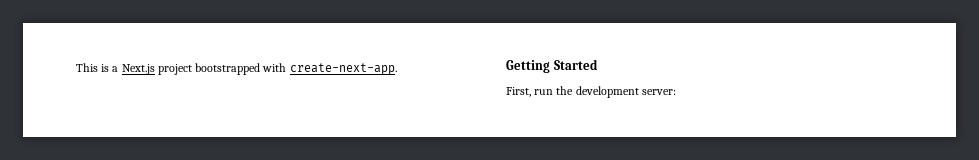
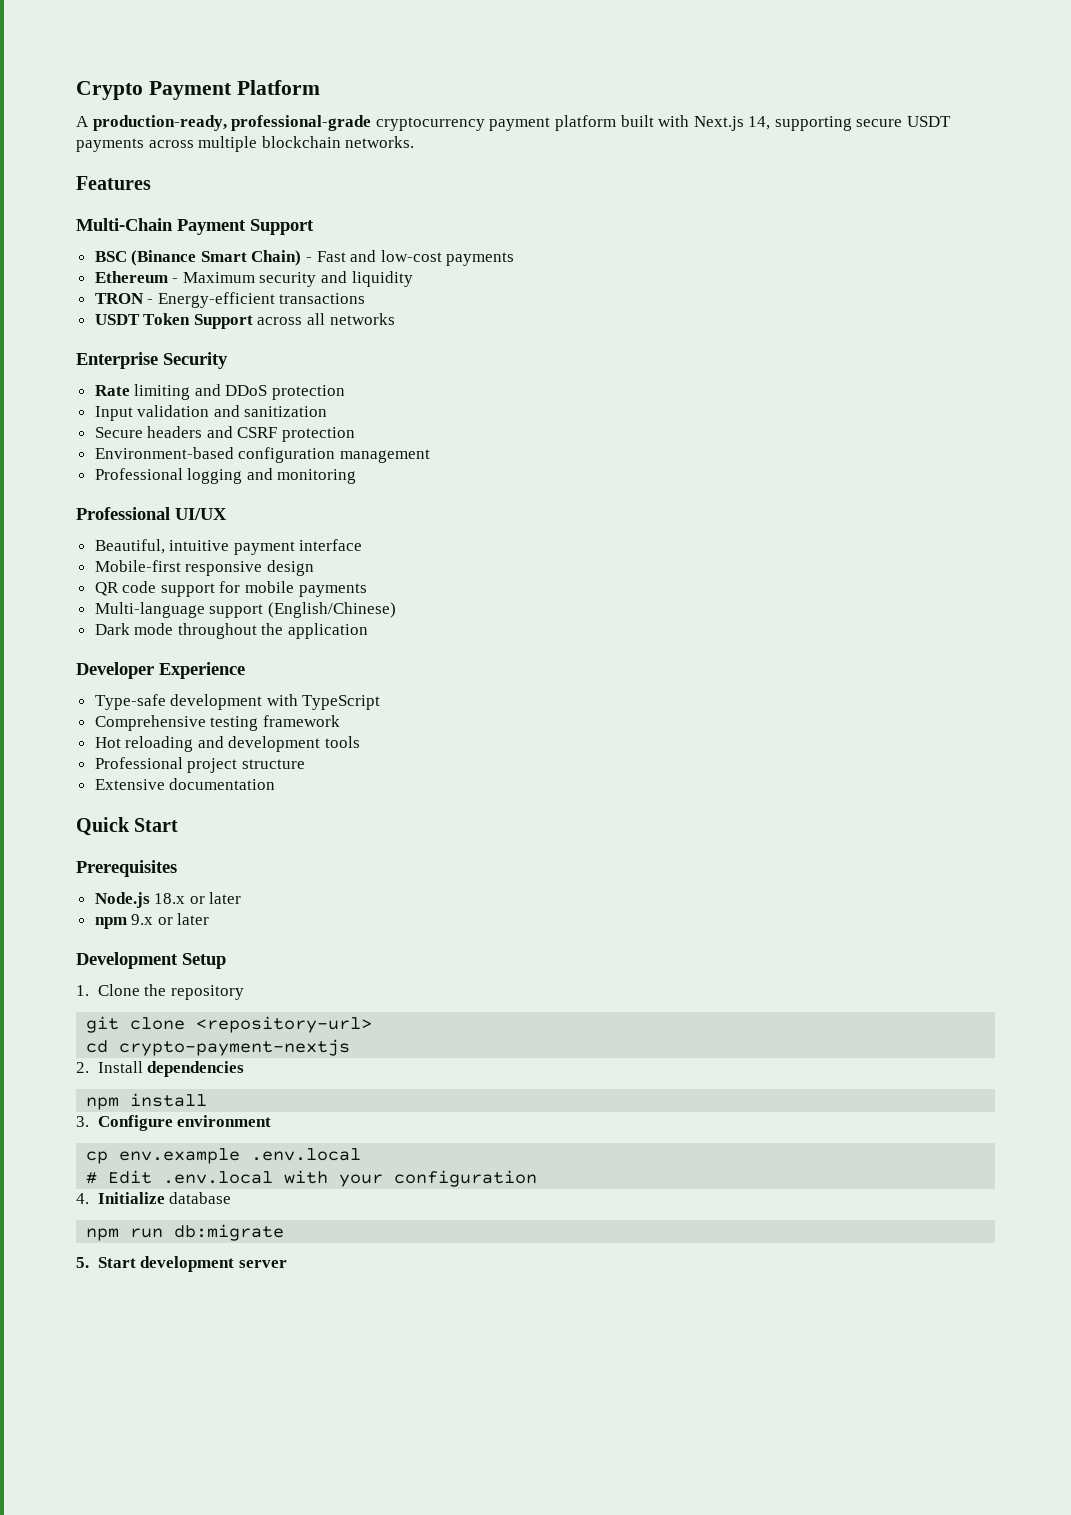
[76,63,397,75] [506,59,598,73] [506,86,676,98] This is a Next.js project bootstrapped with create-next-app. // Getting Started // First, run the development server: -> [76,80,320,100] [76,115,952,131] [76,136,415,152] [76,176,151,190] [76,218,314,235] [94,250,515,266] [94,271,413,287] [94,292,366,308] [94,313,395,329] [76,352,228,369] [94,384,346,400] [94,405,328,421] [94,426,356,442] [94,447,430,463] [94,468,357,484] [76,507,227,520] [94,539,363,555] [94,560,314,576] [94,581,367,597] [94,602,396,618] [94,623,369,639] [76,662,245,679] [94,694,381,710] [94,715,340,731] [94,736,361,752] [94,757,305,773] [94,778,276,790] [76,817,179,836] [76,860,177,877] [94,892,242,908] [94,913,210,929] [76,952,226,969] [76,984,244,1000] [86,1016,373,1033] [86,1039,351,1056] [76,1061,245,1077] [86,1093,208,1110] [76,1115,272,1131] [86,1148,362,1164] [86,1170,538,1187] [76,1192,232,1204] [86,1224,285,1241] [76,1256,287,1272] Crypto Payment Platform // A production-ready, professional-grade cryptocurrency payment platform built with Next.js 14, supporting secure USDT payments across multiple blockchain networks. // Features // Multi-Chain Payment Support // BSC (Binance Smart Chain) - Fast and low-cost payments // Ethereum - Maximum security and liquidity // TRON - Energy-efficient transactions // USDT Token Support across all networks // Enterprise Security // Rate limiting and DDoS protection // Input validation and sanitization // Secure headers and CSRF protection // Environment-based configuration management // Professional logging and monitoring // Professional UI/UX // Beautiful, intuitive payment interface // Mobile-first responsive design // QR code support for mobile payments // Multi-language support (English/Chinese) // Dark mode throughout the application // Developer Experience // Type-safe development with TypeScript // Comprehensive testing framework // Hot reloading and development tools // Professional project structure // Extensive documentation // Quick Start // Prerequisites // Node.js 18.x or later // npm 9.x or later // Development Setup // 1. Clone the repository // git clone <repository-url> // cd crypto-payment-nextjs // 2. Install dependencies // npm install // 3. Configure environment // cp env.example .env.local // # Edit .env.local with your configuration // 4. Initialize database // npm run db:migrate // 5. Start development server

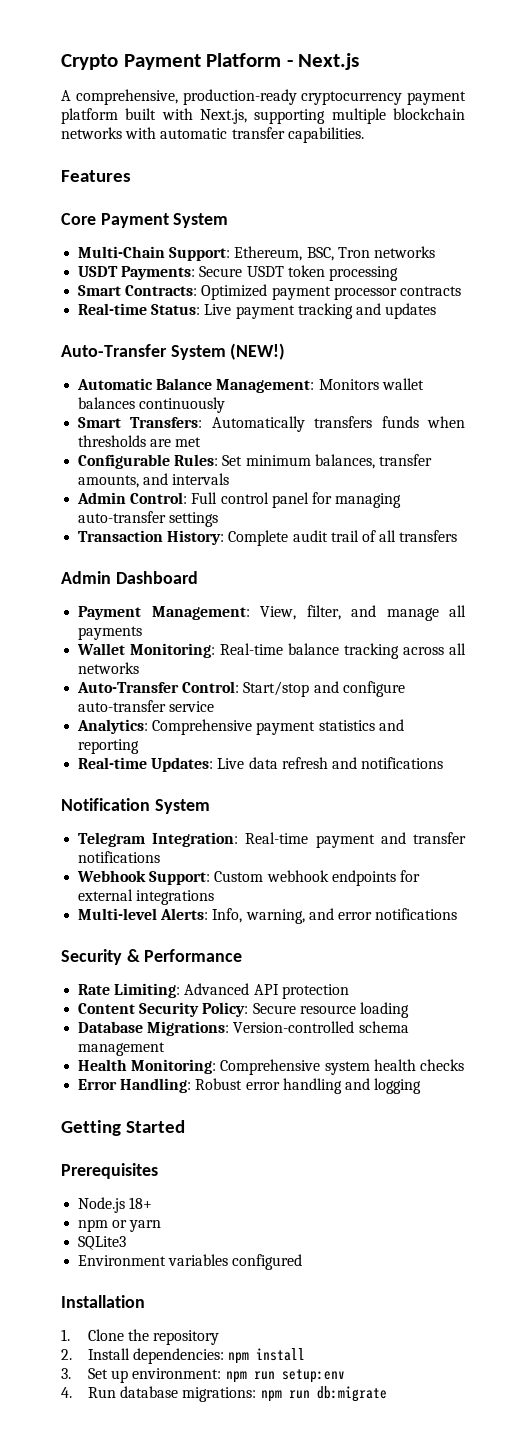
(320, 87) none -> [286,53,360,70] - Next.js
[92,115,372,131] production-ready, professional-grade -> [75,89,297,105] comprehensive, production-ready
[693,116,952,131] [76,136,415,152] [76,176,151,190] [76,218,314,235] [94,250,515,266] [94,271,413,287] [94,292,366,308] [94,313,395,329] [76,352,228,369] Next.js 14, supporting secure USDT payments across multiple blockchain networks. // Features // Multi-Chain Payment Support // BSC (Binance Smart Chain) - Fast and low-cost payments // Ethereum - Maximum security and liquidity // TRON - Energy-efficient transactions // USDT Token Support across all networks // Enterprise Security -> [200,108,465,124] [61,127,364,143] [61,170,131,182] [61,213,229,228] [78,246,435,261] [78,265,398,281] [78,284,461,300] [78,303,437,319] [61,343,286,360] [77,378,424,393] [78,397,226,413] [78,416,465,432] [78,435,202,447] [78,454,432,469] [78,473,230,488] [77,492,402,508] [78,511,219,527] [78,530,458,546] [61,571,198,584] [78,605,466,621] [78,626,143,640] [77,643,466,659] [78,662,140,674] [77,681,405,697] [78,700,215,712] [77,719,404,735] [78,739,140,754] [78,757,444,772] [61,798,210,814] [78,832,466,848] [78,851,161,863] [77,870,420,886] [78,889,215,905] [78,908,458,924] [61,949,243,965] Next.js, supporting multiple blockchain networks with automatic transfer capabilities. // Features // Core Payment System // Multi-Chain Support: Ethereum, BSC, Tron networks // USDT Payments: Secure USDT token processing // Smart Contracts: Optimized payment processor contracts // Real-time Status: Live payment tracking and updates // Auto-Transfer System (NEW!) // Automatic Balance Management: Monitors wallet balances continuously // Smart Transfers: Automatically transfers funds when thresholds are met // Configurable Rules: Set minimum balances, transfer amounts, and intervals // Admin Control: Full control panel for managing auto-transfer settings // Transaction History: Complete audit trail of all transfers // Admin Dashboard // Payment Management: View, filter, and manage all payments // Wallet Monitoring: Real-time balance tracking across all networks // Auto-Transfer Control: Start/stop and configure auto-transfer service // Analytics: Comprehensive payment statistics and reporting // Real-time Updates: Live data refresh and notifications // Notification System // Telegram Integration: Real-time payment and transfer notifications // Webhook Support: Custom webhook endpoints for external integrations // Multi-level Alerts: Info, warning, and error notifications // Security & Performance
[134,384,346,400] [94,405,328,421] [94,426,356,442] [94,447,430,463] [94,468,357,484] [76,507,227,520] [94,539,363,555] [94,560,314,576] [94,581,367,597] [94,602,396,618] [94,623,369,639] [76,662,245,679] [94,694,381,710] [94,715,340,731] [94,736,361,752] [94,757,305,773] [94,778,276,790] [76,817,179,836] [76,860,177,877] [94,892,242,908] [94,913,210,929] [76,952,226,969] limiting and DDoS protection // Input validation and sanitization // Secure headers and CSRF protection // Environment-based configuration management // Professional logging and monitoring // Professional UI/UX // Beautiful, intuitive payment interface // Mobile-first responsive design // QR code support for mobile payments // Multi-language support (English/Chinese) // Dark mode throughout the application // Developer Experience // Type-safe development with TypeScript // Comprehensive testing framework // Hot reloading and development tools // Professional project structure // Extensive documentation // Quick Start // Prerequisites // Node.js 18.x or later // npm 9.x or later // Development Setup -> [114,983,349,999] [78,1002,409,1018] [78,1021,409,1036] [78,1042,166,1056] [78,1059,464,1075] [78,1078,422,1094] [61,1120,186,1136] [61,1163,158,1179] [78,1197,153,1213] [78,1219,162,1232] [78,1236,127,1250] [78,1254,303,1270] [61,1295,145,1308] Limiting: Advanced API protection // Content Security Policy: Secure resource loading // Database Migrations: Version-controlled schema management // Health Monitoring: Comprehensive system health checks // Error Handling: Robust error handling and logging // Getting Started // Prerequisites // Node.js 18+ // npm or yarn // SQLite3 // Environment variables configured // Installation
[86,1016,373,1033] [86,1039,351,1056] // git clone <repository-url> // cd crypto-payment-nextjs -> (220, 1337) none
[147,1061,245,1077] dependencies // -> [133,1348,225,1364] dependencies:
[97,1115,272,1131] [86,1148,362,1164] [86,1170,538,1187] Configure environment // cp env.example .env.local // # Edit .env.local with your configuration -> [87,1368,345,1383] Set up environment: npm run setup:env
[97,1192,165,1204] Initialize -> [87,1387,116,1398] Run
(232, 1198) // -> [182,1387,257,1402] migrations:
[76,1256,287,1272] // 5. Start development server -> (387, 1394) none

